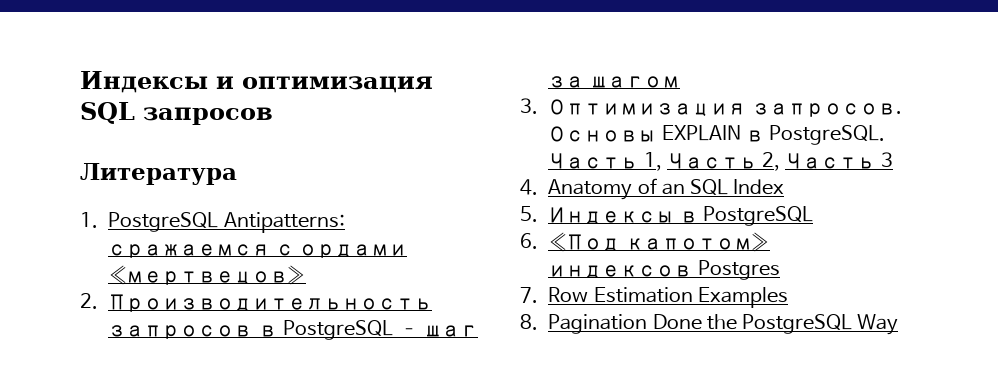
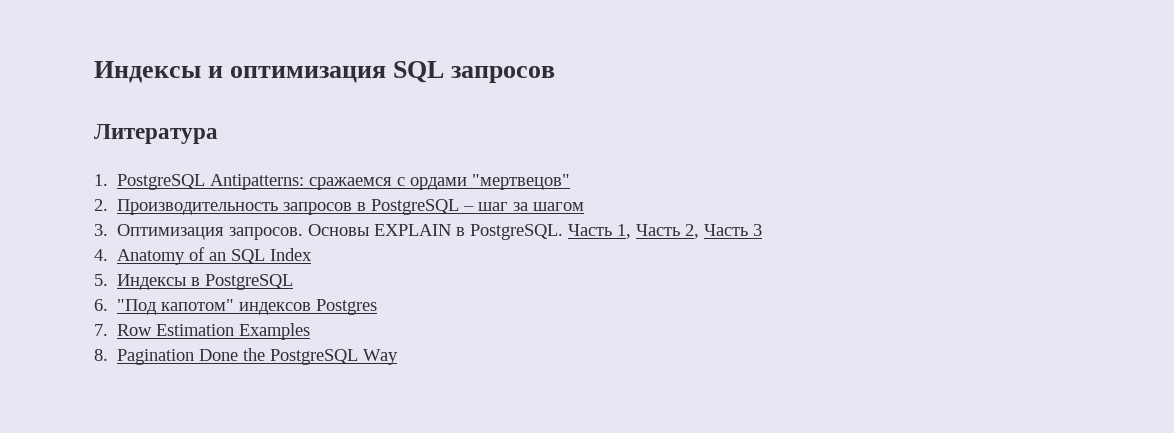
[108,265,307,285] «мертвецов» -> [472,174,571,190] "мертвецов"
[548,232,770,252] «Под капотом» -> [117,299,235,315] "Под капотом"

